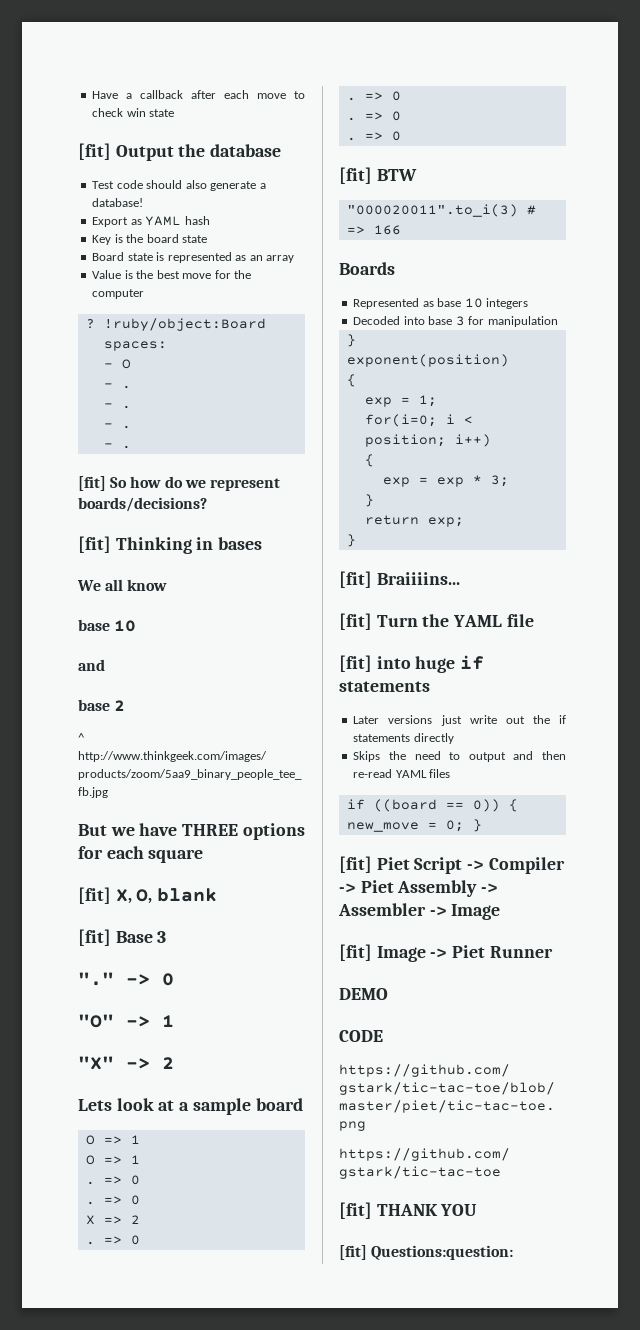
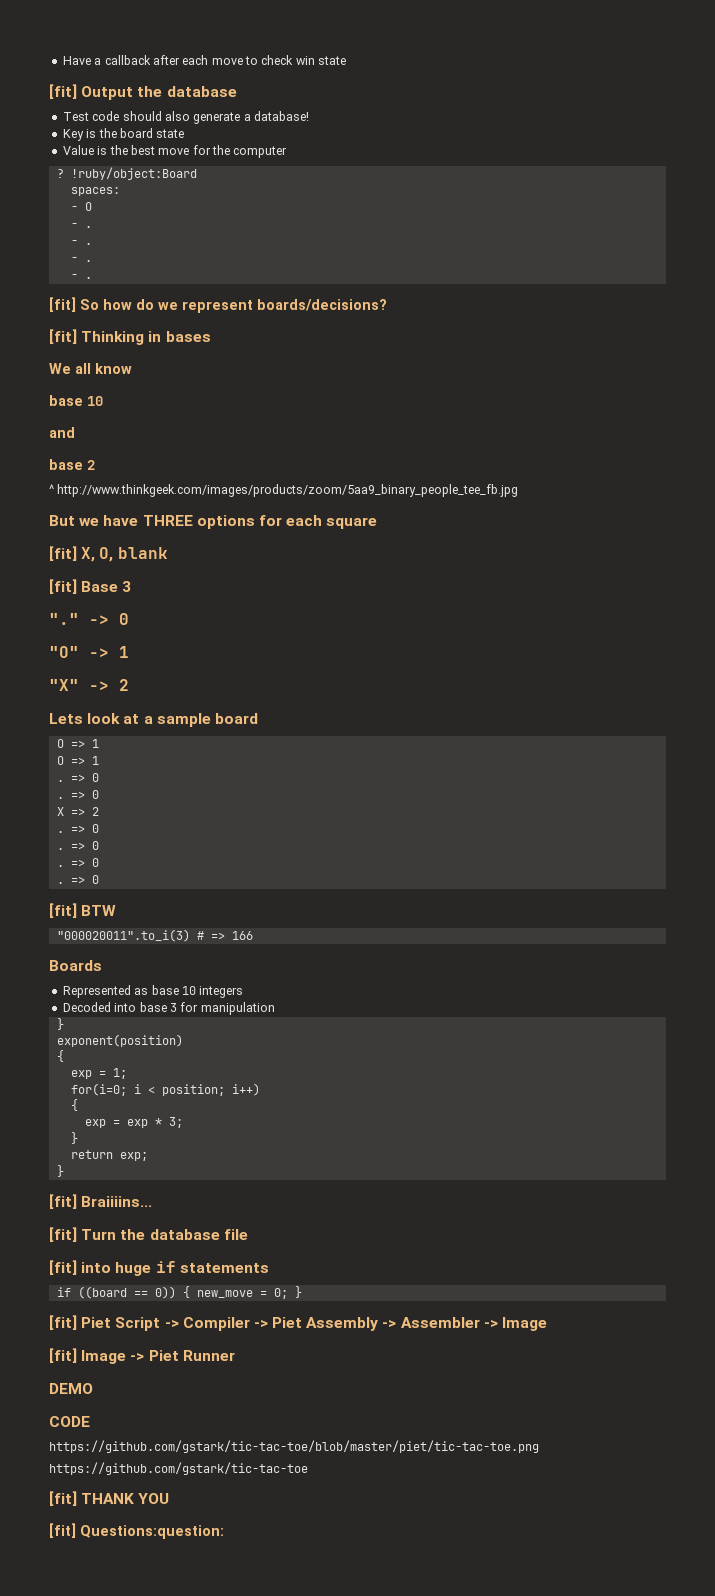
[92,216,210,227] // Export as YAML hash -> (309, 116) none
[92,252,295,263] // Board state is represented as an array -> (185, 133) none
[453,615,503,627] YAML -> [149,1229,220,1240] database
[353,715,566,726] [353,733,454,744] [353,751,566,762] [353,769,451,778] // Later versions just write out the if statements directly // Skips the need to output and then re-read YAML files -> (269, 1268) none

